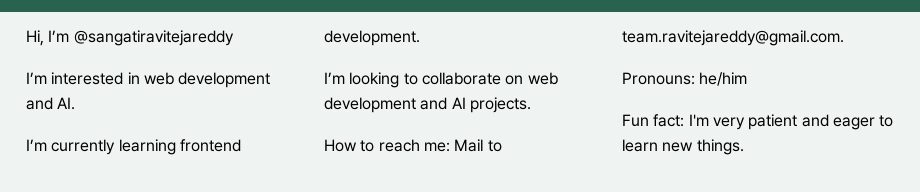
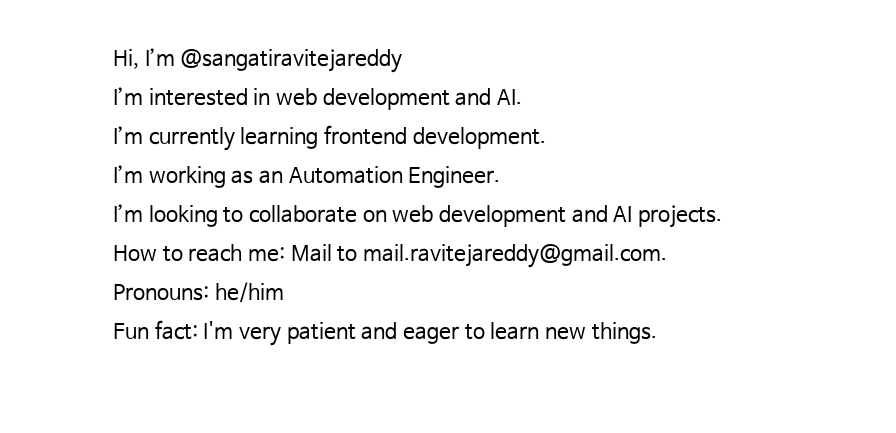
(420, 38) none -> [113,165,501,188] // I’m working as an Automation Engineer.
[622,30,844,46] team.ravitejareddy@gmail.com. -> [363,244,668,268] mail.ravitejareddy@gmail.com.

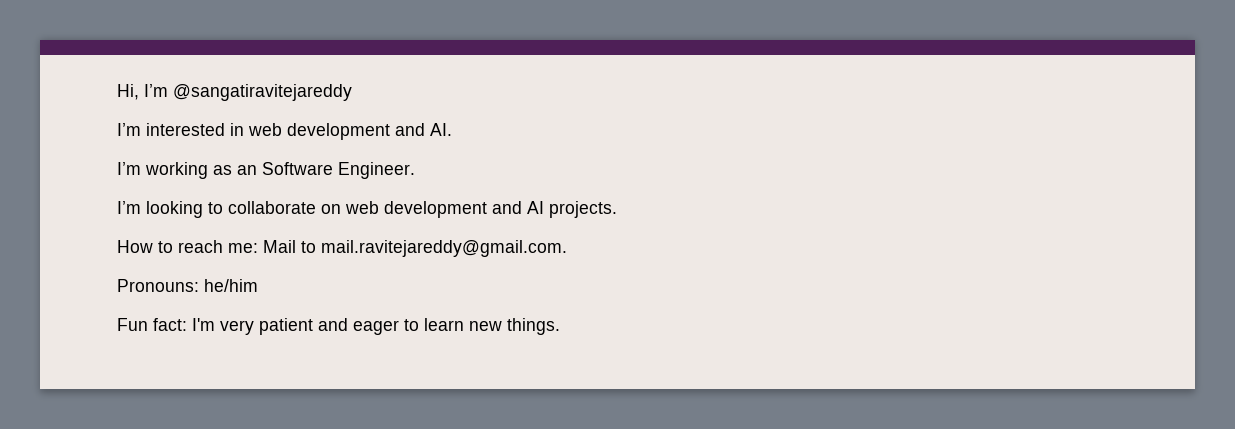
[113,125,546,151] // I’m currently learning frontend development. -> (452, 129) none
[288,166,403,184] Automation -> [262,162,333,175] Software

